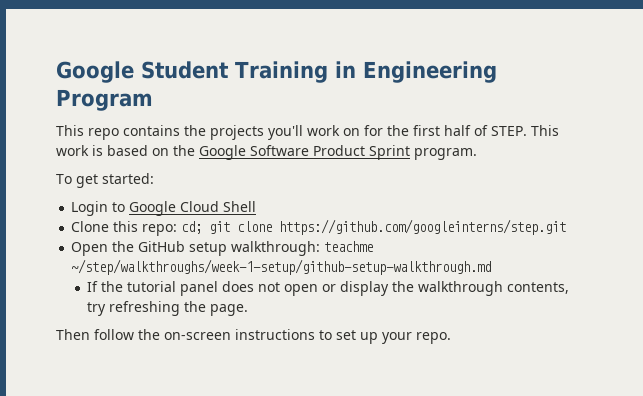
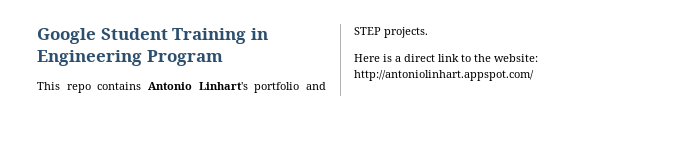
[184,125,559,140] [56,145,477,160] [56,173,154,188] [71,201,257,216] [71,219,567,236] [71,241,374,256] [71,259,492,275] [87,281,570,296] [87,301,249,316] [56,329,451,344] the projects you'll work on for the first half of STEP. This work is based on the Google Software Product Sprint program. // To get started: // Login to Google Cloud Shell // Clone this repo: cd; git clone https://github.com/googleinterns/step.git // Open the GitHub setup walkthrough: teachme ~/step/walkthroughs/week-1-setup/github-setup-walkthrough.md // If the tutorial panel does not open or display the walkthrough contents, try refreshing the page. // Then follow the on-screen instructions to set up your repo. -> [148,82,326,93] [354,27,428,38] [354,54,538,62] [354,70,534,81] Antonio Linhart's portfolio and STEP projects. // Here is a direct link to the website: http://antoniolinhart.appspot.com/

